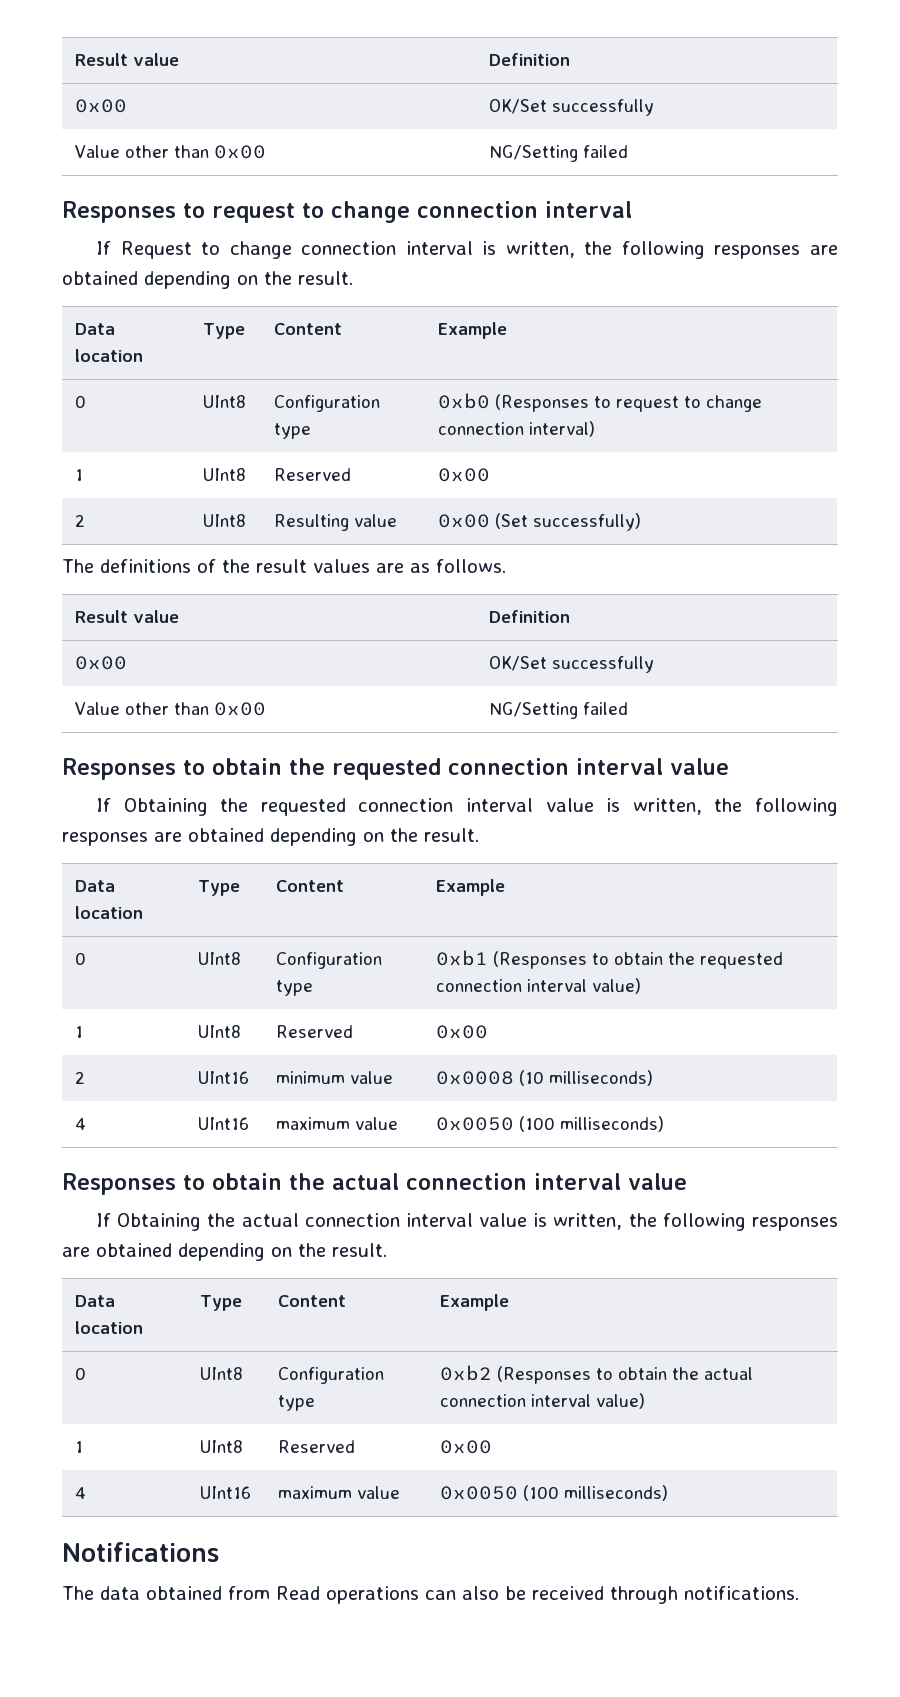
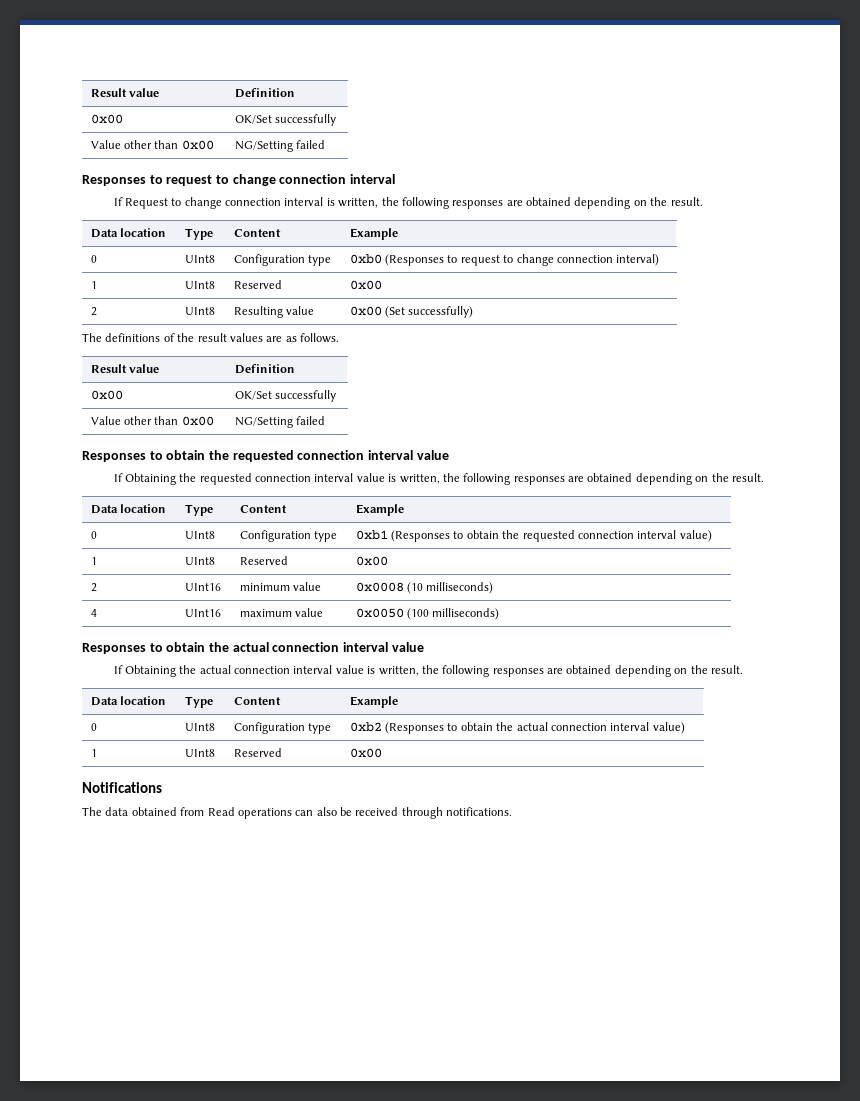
[75,1487,87,1499] [200,1486,252,1499] [278,1486,401,1499] [440,1485,669,1501] // 4 | UInt16 | maximum value | 0x0050 (100 milliseconds) -> (382, 753) none

